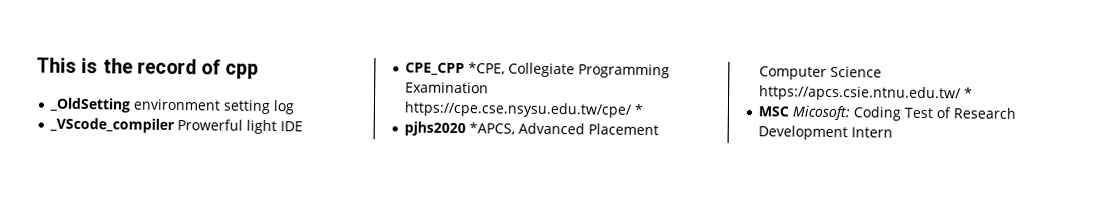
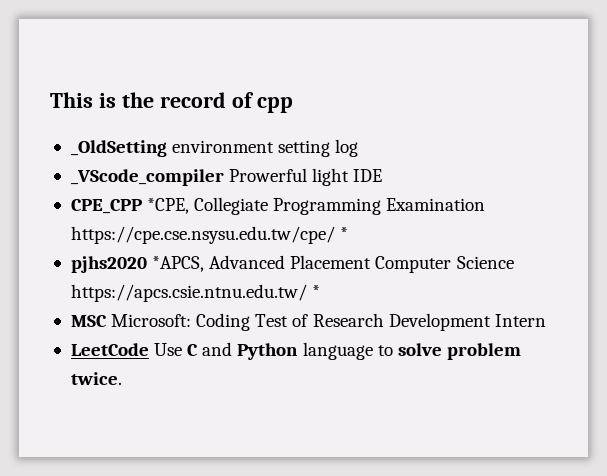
[792,105,851,121] Micosoft: -> [111,314,192,327] Microsoft:
(894, 132) none -> [70,342,521,360] [70,372,122,385] // LeetCode Use C and Python language to solve problem twice.

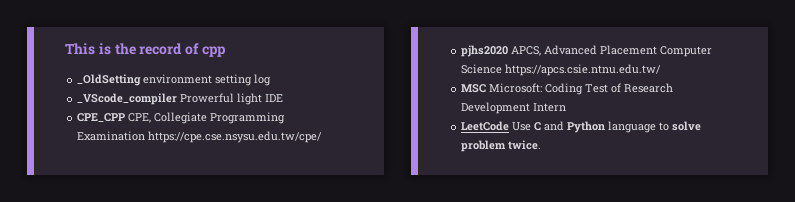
[147,198,190,214] *CPE, -> [128,113,152,123] CPE,
[340,227,349,240] * -> (323, 137) none
[152,256,205,272] *APCS, -> [511,46,542,56] APCS,
[312,285,321,298] * -> (662, 70) none

